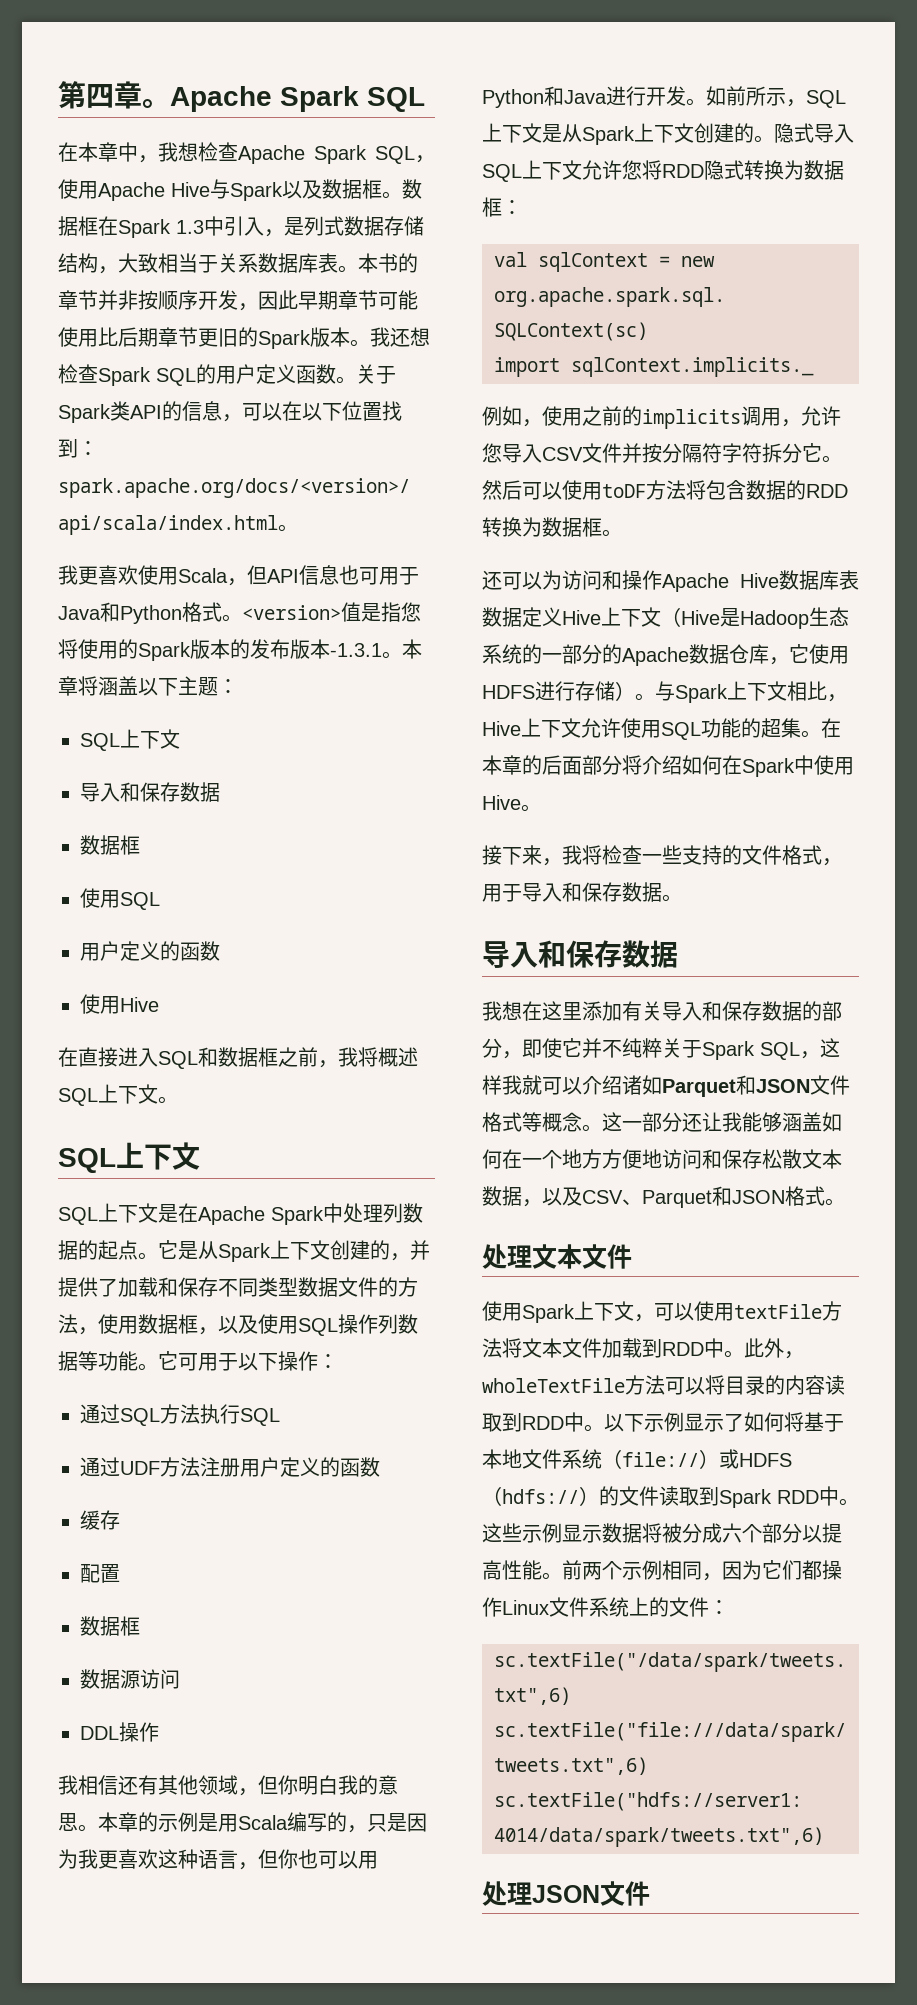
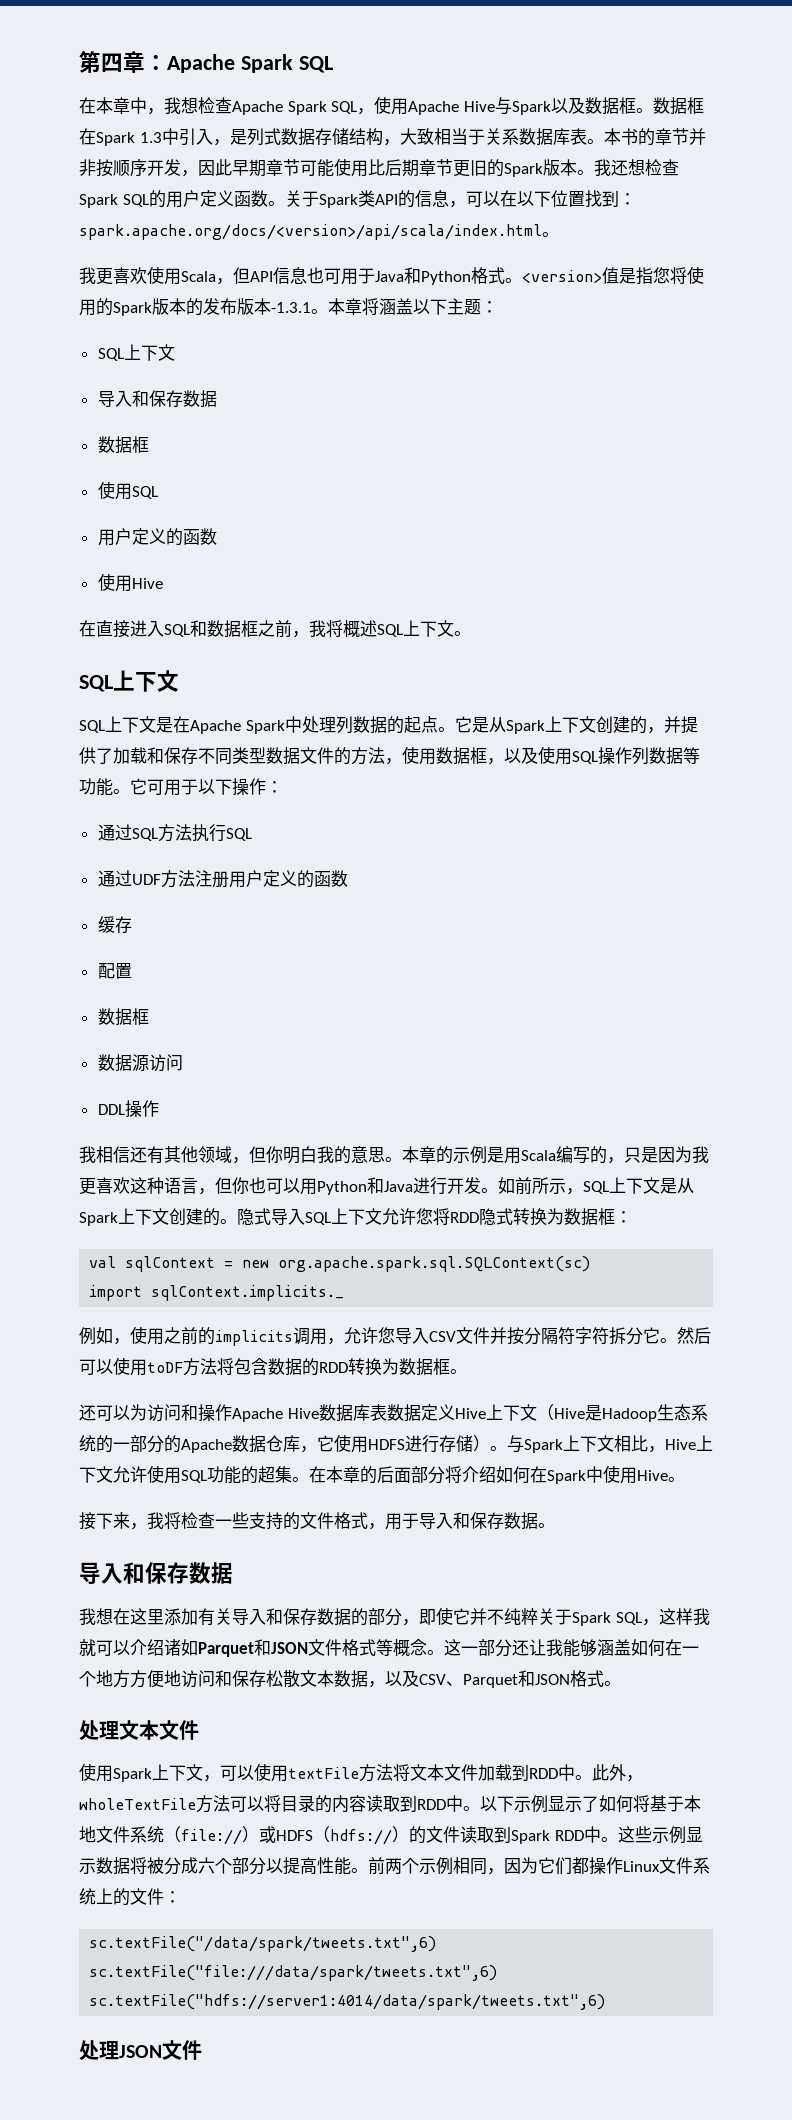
[142,98,170,109] 。 -> [145,54,167,70] ：

